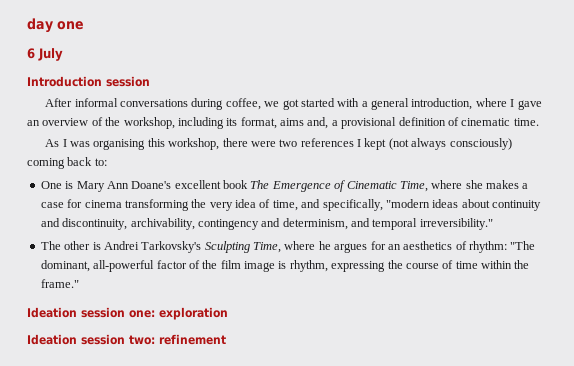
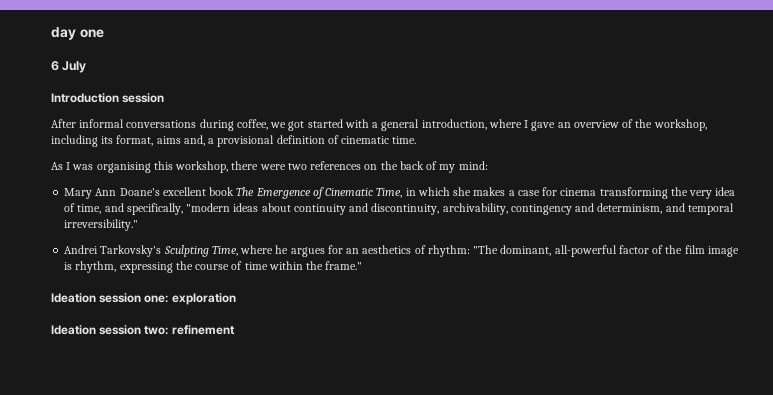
[357,138,512,150] [27,157,107,169] [40,181,74,189] I kept (not always consciously) coming back to: // One is -> [364,161,488,173] on the back of my mind: //
[431,180,463,189] where -> [405,187,450,196] in which
[40,241,101,250] The other is -> (139, 225) none

